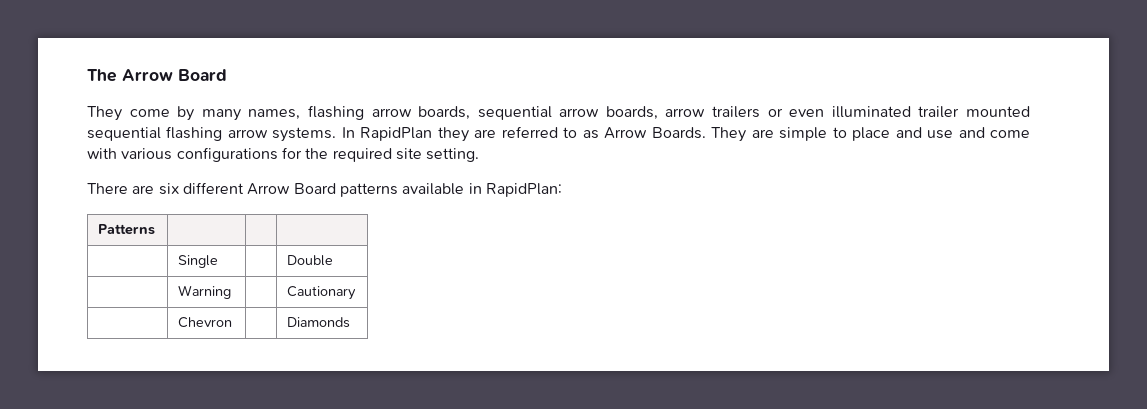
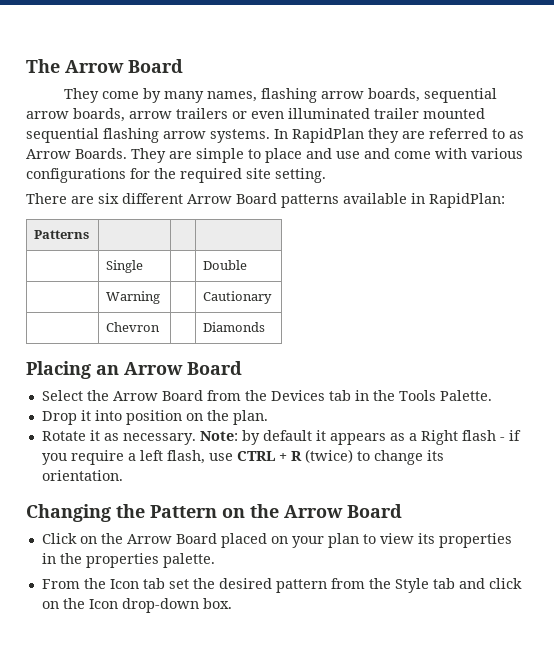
(351, 322) none -> [26,361,242,379] [41,390,492,401] [41,410,268,425] [41,430,521,445] [41,449,444,465] [41,470,123,481] [26,504,402,522] [41,533,512,548] [41,553,215,568] [41,578,522,593] [41,598,232,613] // Placing an Arrow Board // Select the Arrow Board from the Devices tab in the Tools Palette. // Drop it into position on the plan. // Rotate it as necessary. Note: by default it appears as a Right flash - if you require a left flash, use CTRL + R (twice) to change its orientation. // Changing the Pattern on the Arrow Board // Click on the Arrow Board placed on your plan to view its properties in the properties palette. // From the Icon tab set the desired pattern from the Style tab and click on the Icon drop-down box.

